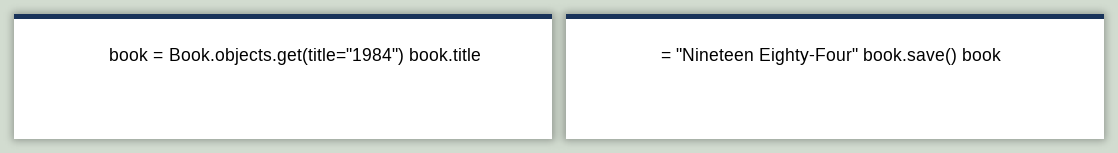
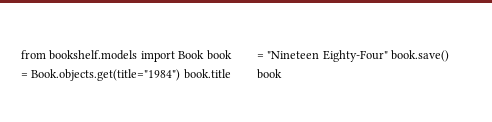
(109, 54) none -> [21,50,205,62] from bookshelf.models import Book

